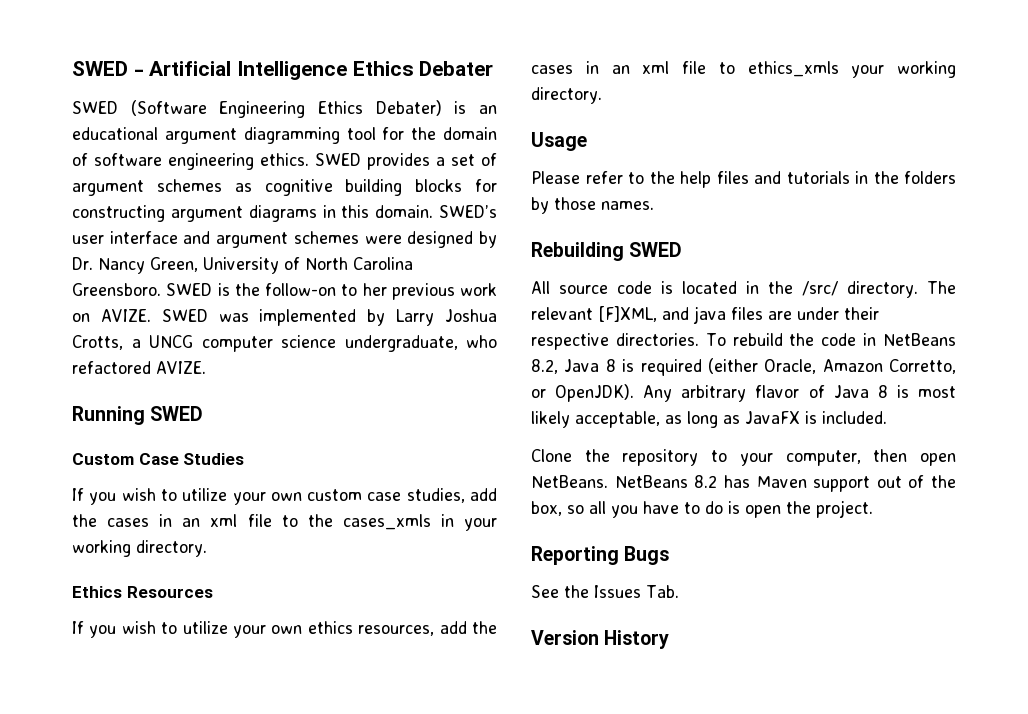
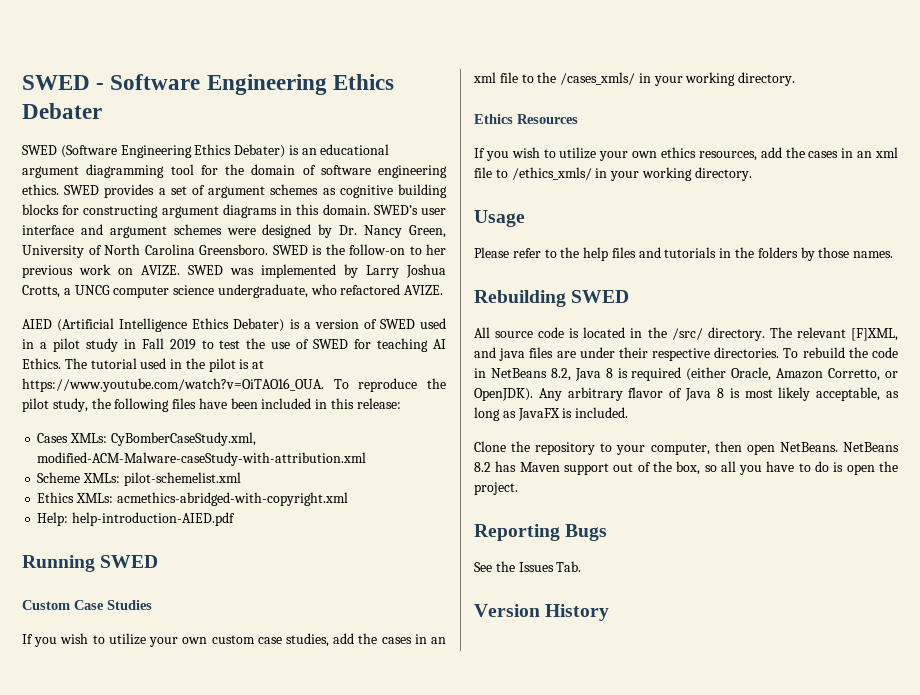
[149,61,348,80] Artificial Intelligence -> [110,74,327,95] Software Engineering
(206, 367) none -> [22,318,447,332] [22,338,447,352] [22,358,265,372] [22,378,446,392] [22,398,401,412] [37,432,256,446] [37,452,367,466] [37,472,241,486] [37,492,348,506] [37,512,236,526] // AIED (Artificial Intelligence Ethics Debater) is a version of SWED used in a pilot study in Fall 2019 to test the use of SWED for teaching AI Ethics. The tutorial used in the pilot is at https://www.youtube.com/watch?v=OiTAO16_OUA. To reproduce the pilot study, the following files have been included in this release: // Cases XMLs: CyBomberCaseStudy.xml, modified-ACM-Malware-caseStudy-with-attribution.xml // Scheme XMLs: pilot-schemelist.xml // Ethics XMLs: acmethics-abridged-with-copyright.xml // Help: help-introduction-AIED.pdf
[342,514,431,530] cases_xmls -> [560,72,636,85] /cases_xmls/
[747,61,839,77] ethics_xmls -> [511,167,608,180] /ethics_xmls/ in

